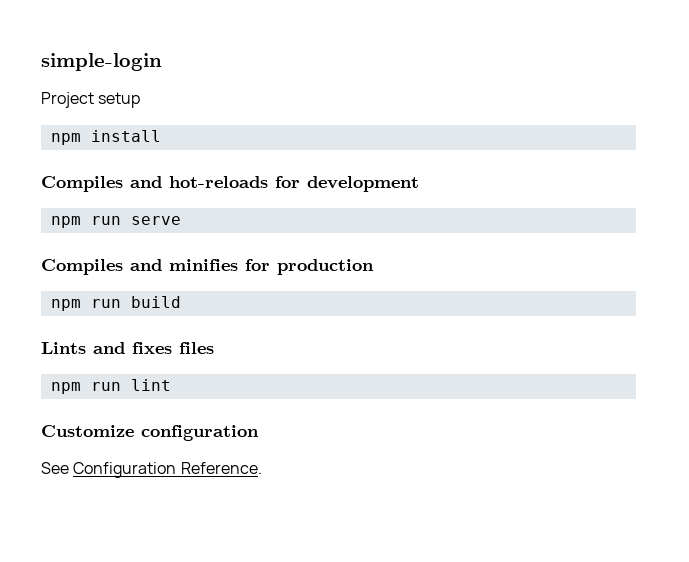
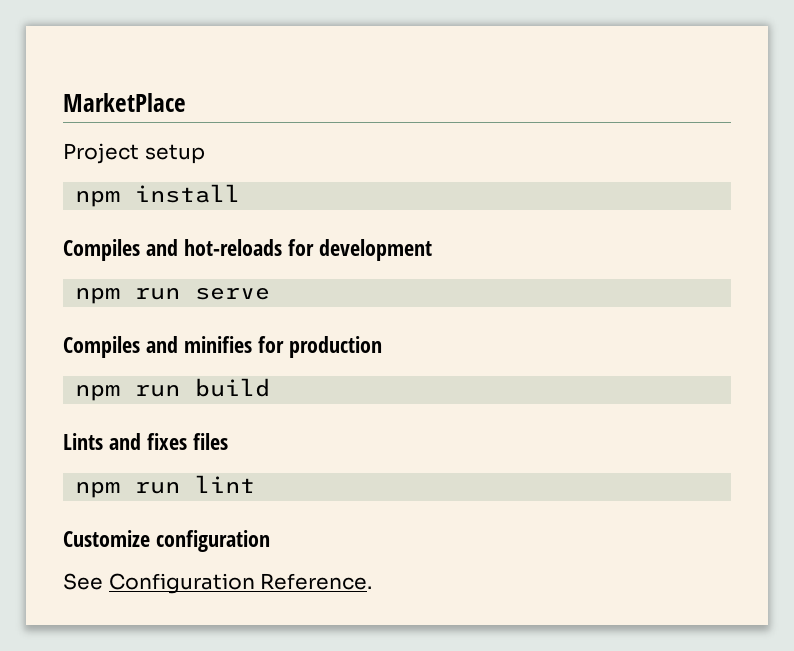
[41,53,162,71] simple-login -> [63,93,186,112] MarketPlace

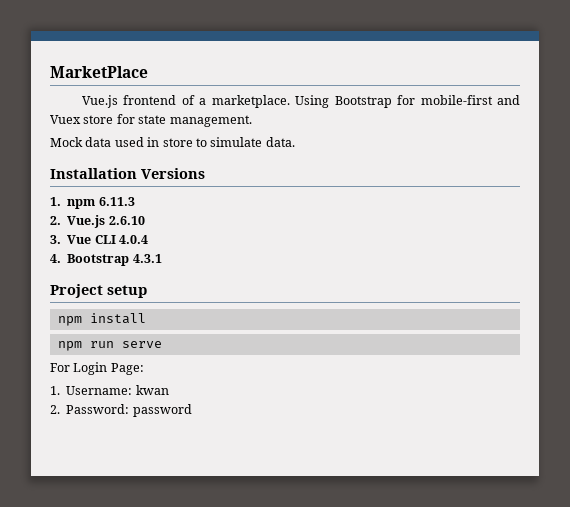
[63,143,205,164] [75,184,241,207] [63,239,432,261] [75,287,271,304] [63,336,382,358] [75,378,271,401] [63,433,228,450] [75,475,256,498] [63,530,270,552] [63,573,373,594] Project setup // npm install // Compiles and hot-reloads for development // npm run serve // Compiles and minifies for production // npm run build // Lints and fixes files // npm run lint // Customize configuration // See Configuration Reference. -> [81,95,520,108] [50,114,252,127] [50,137,295,147] [50,168,205,179] [50,197,135,209] [50,215,145,228] [50,235,148,244] [50,254,162,266] [50,284,147,298] [57,313,146,326] [57,341,162,351] [50,362,144,375] [50,385,169,395] [50,404,192,417] Vue.js frontend of a marketplace. Using Bootstrap for mobile-first and Vuex store for state management. // Mock data used in store to simulate data. // Installation Versions // 1. npm 6.11.3 // 2. Vue.js 2.6.10 // 3. Vue CLI 4.0.4 // 4. Bootstrap 4.3.1 // Project setup // npm install // npm run serve // For Login Page: // 1. Username: kwan // 2. Password: password

